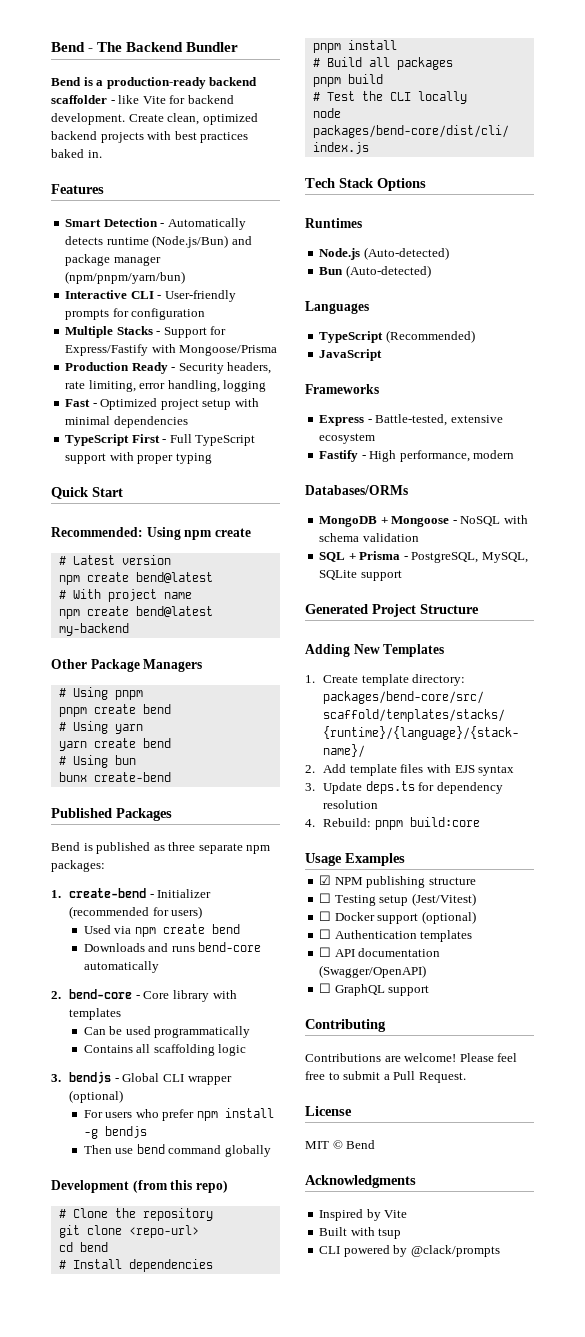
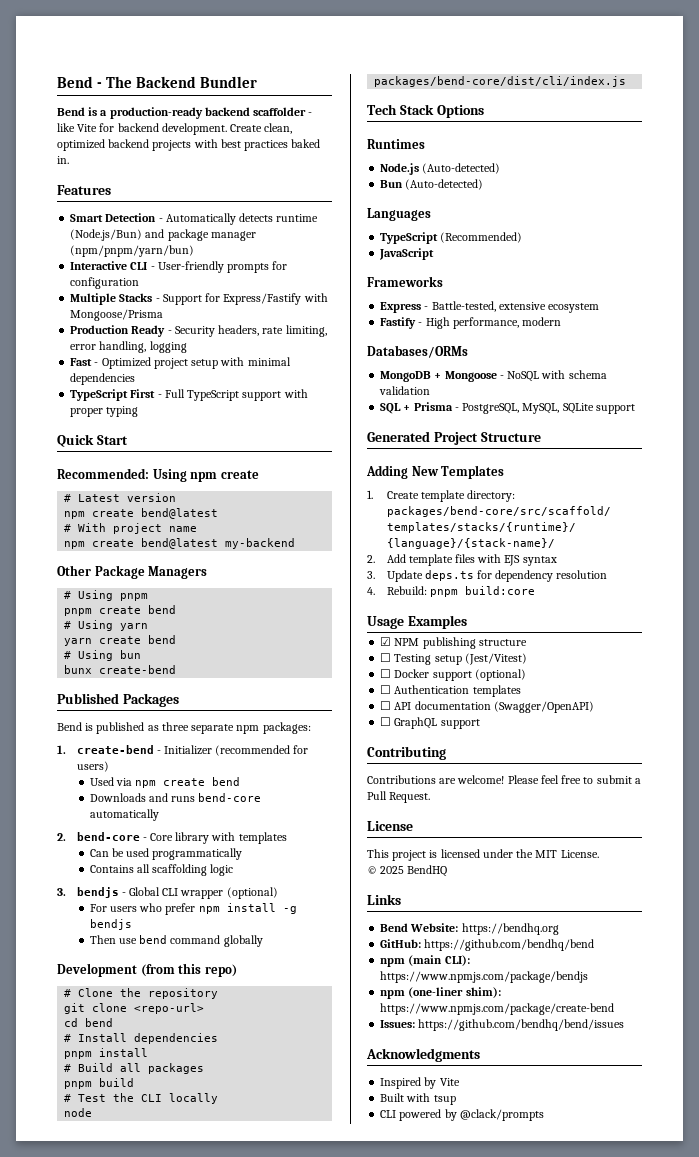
[305,1140,376,1149] MIT © Bend -> [367,849,599,861] [367,865,448,877] [367,894,401,905] [380,923,559,935] [380,939,595,951] [380,955,470,967] [380,971,589,983] [380,987,501,999] [380,1003,615,1015] [380,1019,625,1031] This project is licensed under the MIT License. // © 2025 BendHQ // Links // Bend Website: https://bendhq.org // GitHub: https://github.com/bendhq/bend // npm (main CLI): https://www.npmjs.com/package/bendjs // npm (one-liner shim): https://www.npmjs.com/package/create-bend // Issues: https://github.com/bendhq/bend/issues

